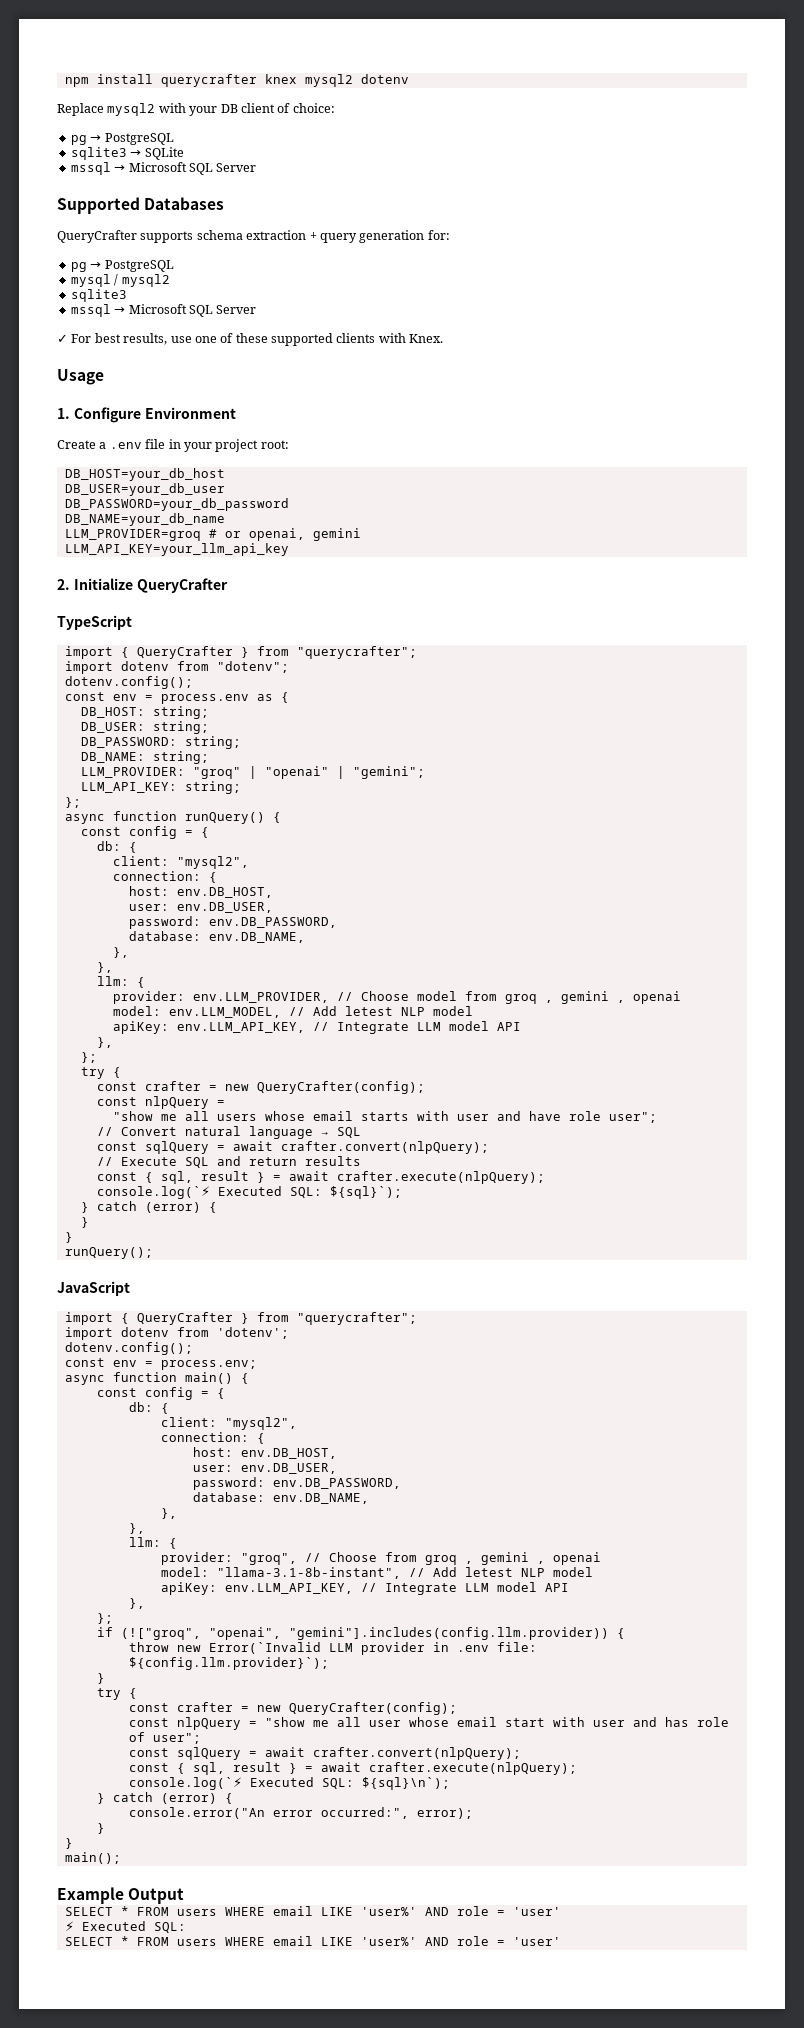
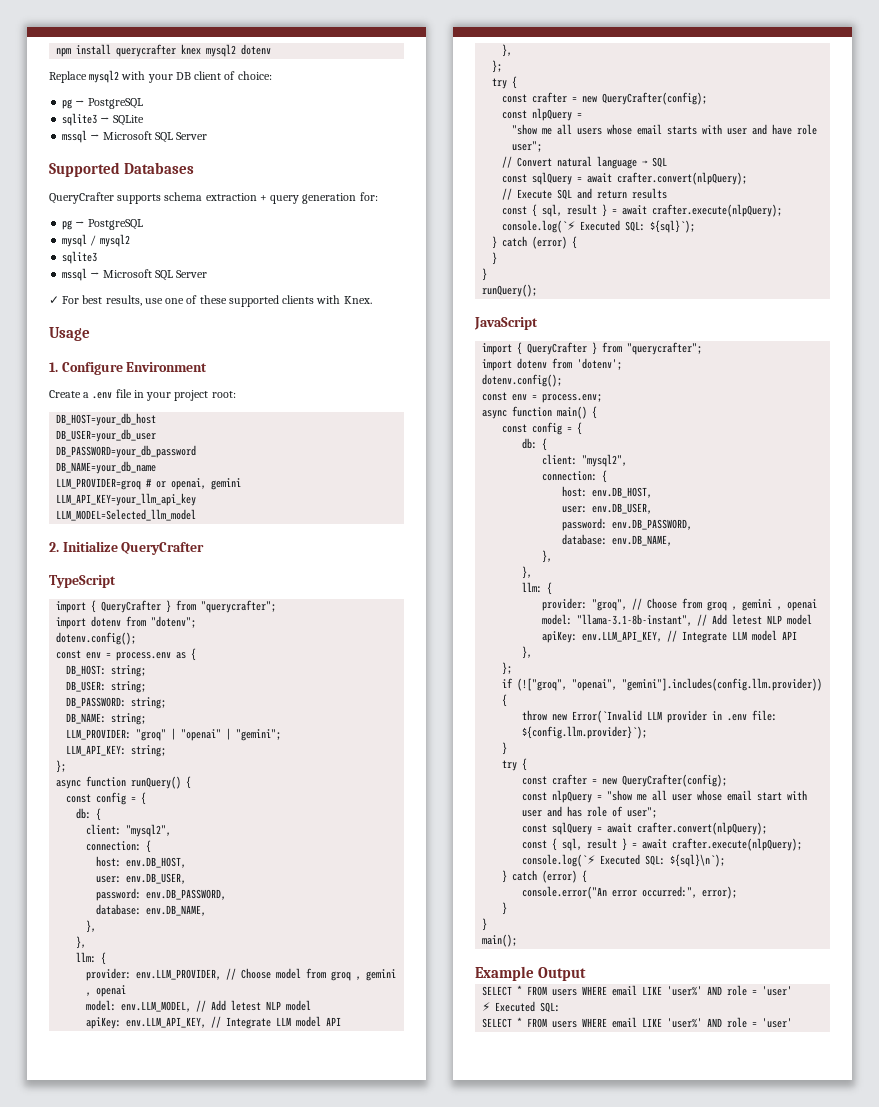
(289, 549) none -> [56,509,197,521] // LLM_MODEL=Selected_llm_model

